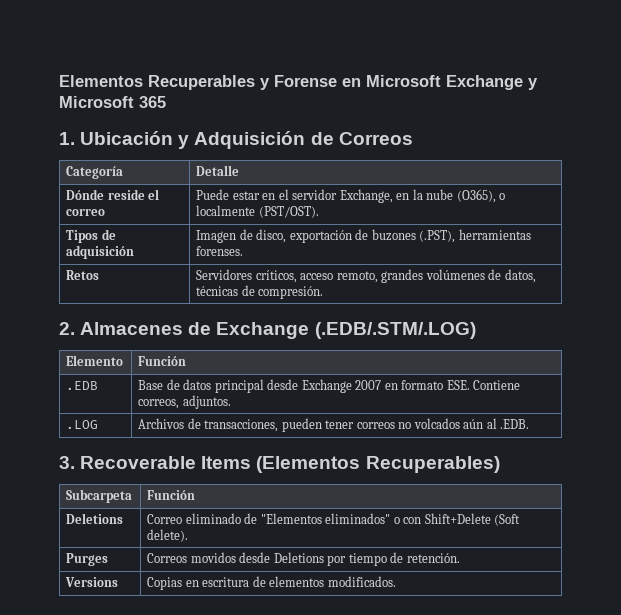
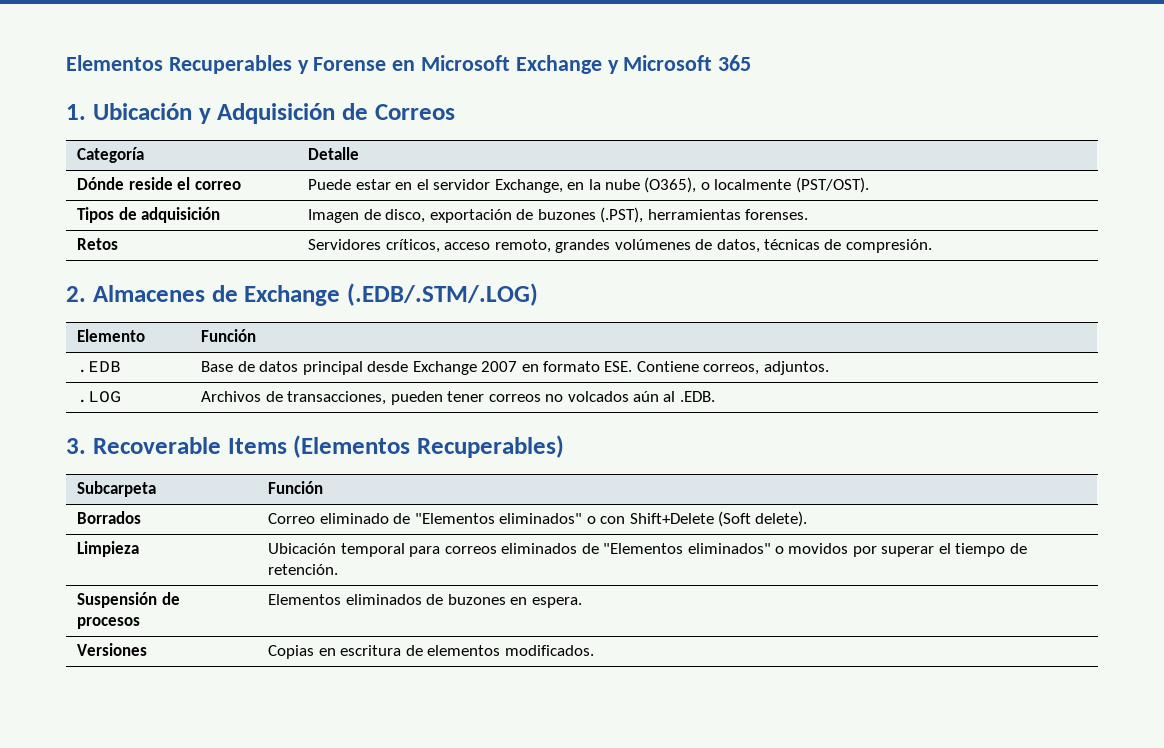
[66,513,124,524] Deletions -> [77,511,142,524] Borrados
[66,553,109,566] [147,552,460,566] [65,577,119,587] Purges | Correos movidos desde Deletions por tiempo de retención. // Versions -> [77,541,140,557] [268,543,1027,557] [268,564,339,575] [77,592,180,608] [77,617,141,629] [268,594,582,608] [77,643,148,656] Limpieza | Ubicación temporal para correos eliminados de "Elementos eliminados" o movidos por superar el tiempo de retención. // Suspensión de procesos | Elementos eliminados de buzones en espera. // Versiones

